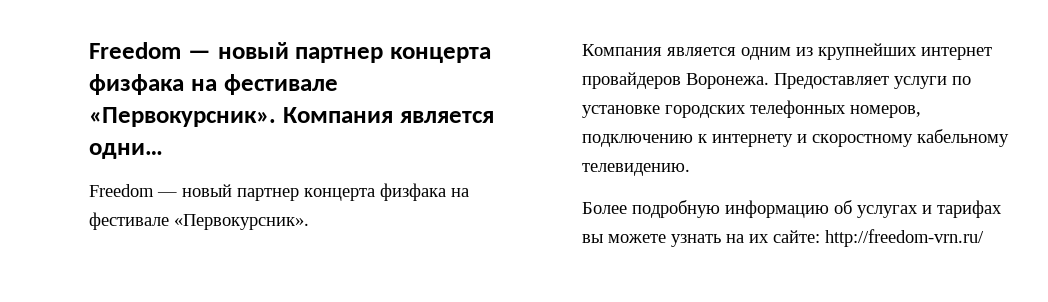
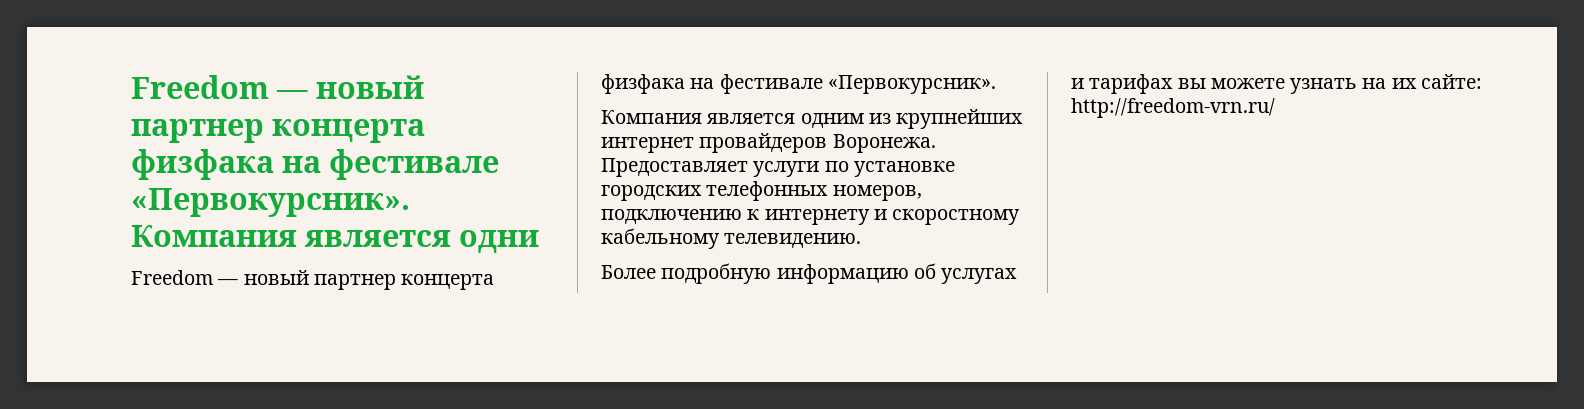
[89,143,163,159] одни… -> [459,230,540,254] одни

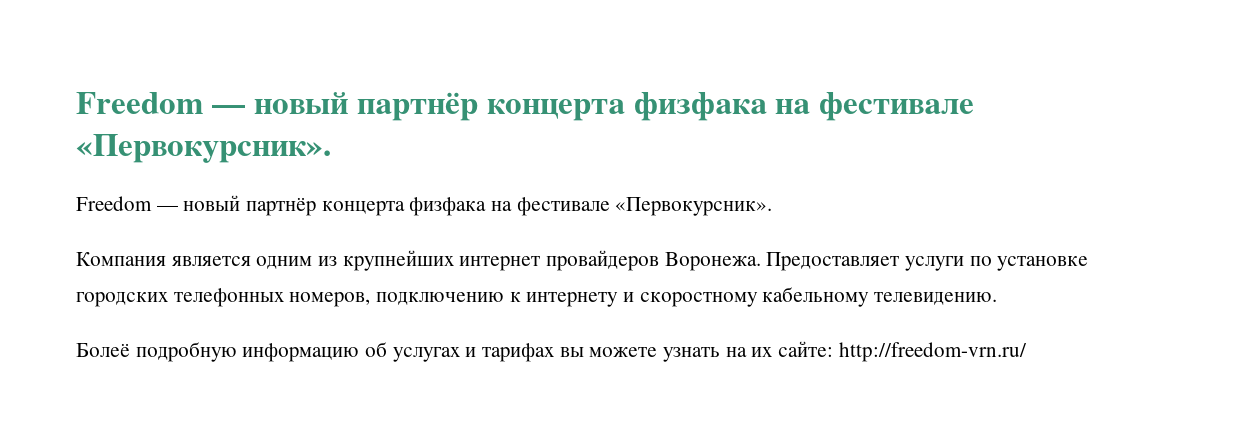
[131,75,425,99] [131,119,426,143] [131,149,500,180] [131,188,410,217] [131,225,540,254] [131,270,396,290] Freedom — новый партнер концерта физфака на фестивале «Первокурсник». Компания является одни // Freedom — новый партнер -> [76,92,975,121] [76,134,331,163] [76,195,317,216] Freedom — новый партнёр концерта физфака на фестивале «Первокурсник». // Freedom — новый партнёр
[601,265,656,279] Более -> [76,343,130,357] Болеё

